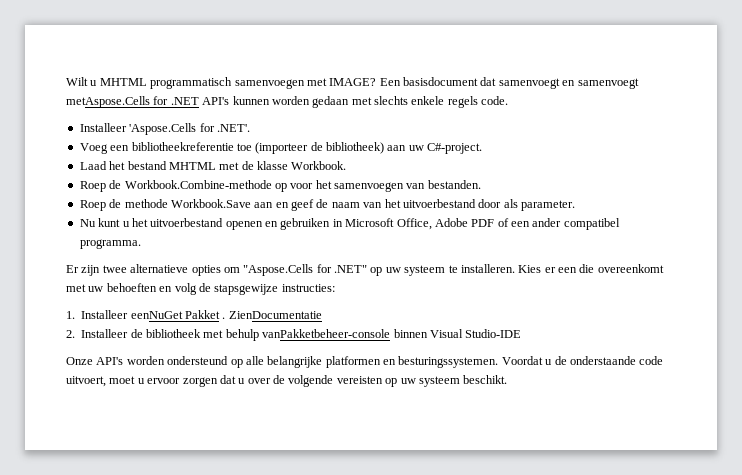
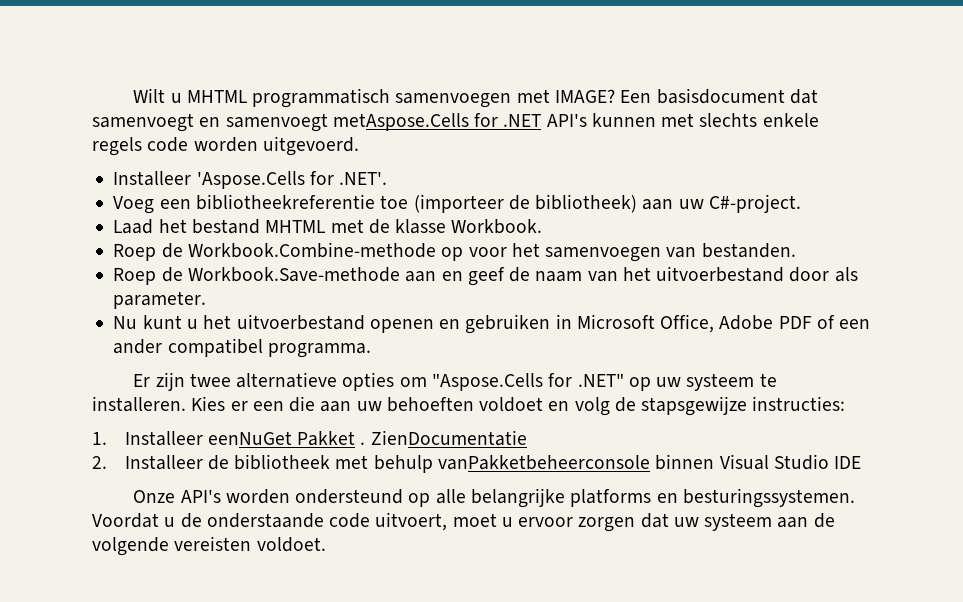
[271,96,350,108] worden gedaan -> (656, 120) none
[481,96,509,105] code. -> [147,136,359,156] code worden uitgevoerd.
[124,199,251,208] methode Workbook.Save -> [187,267,400,282] Workbook.Save-methode
[597,264,664,273] [66,284,86,292] overeenkomt met -> [320,401,352,412] aan
(157, 287) none -> [479,397,544,412] voldoet
[262,329,391,338] vanPakketbeheer-console -> [438,455,651,470] vanPakketbeheerconsole
[465,329,522,338] Studio-IDE -> [773,454,862,470] Studio IDE
[325,356,381,368] platformen -> [570,489,652,507] platforms
[238,375,508,387] u over de volgende vereisten op uw systeem beschikt. -> [673,513,835,531] [92,536,326,556] uw systeem aan de volgende vereisten voldoet.

